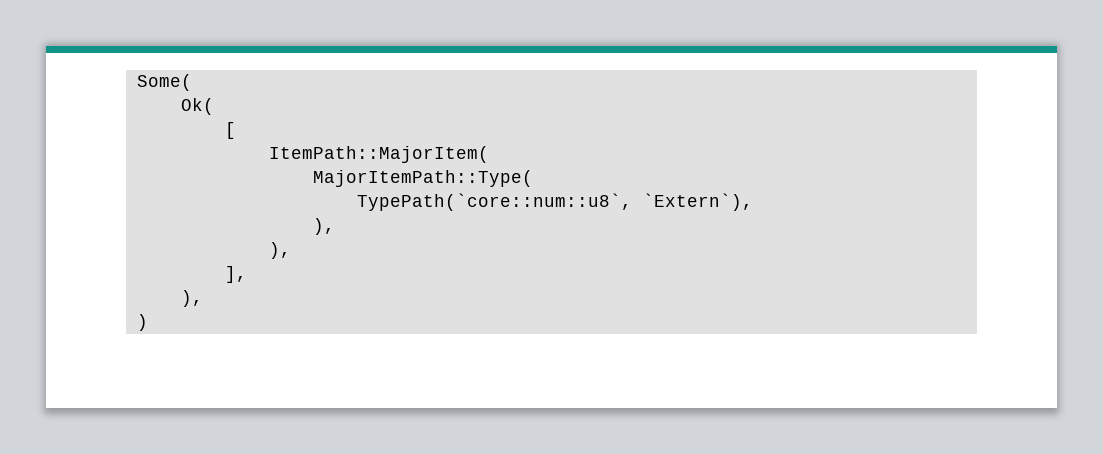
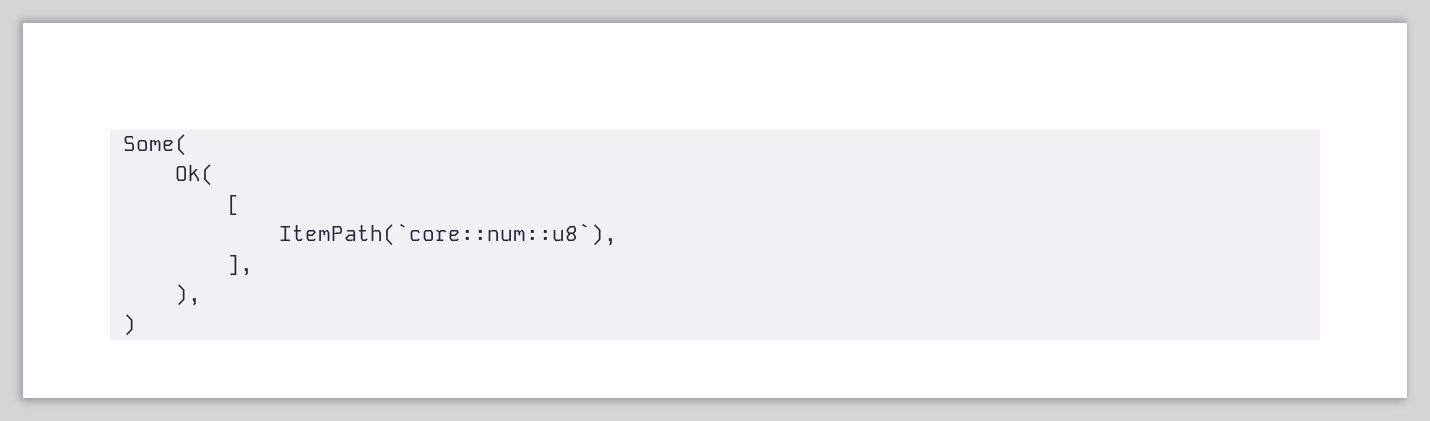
[269,146,490,163] [313,170,534,187] [357,193,754,211] [313,218,336,235] [269,242,292,259] ItemPath::MajorItem( // MajorItemPath::Type( // TypePath(`core::num::u8`, `Extern`), // ), // ), -> [278,223,617,246] ItemPath(`core::num::u8`),

